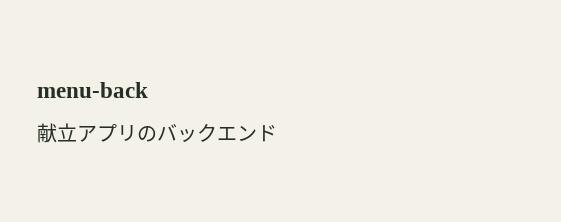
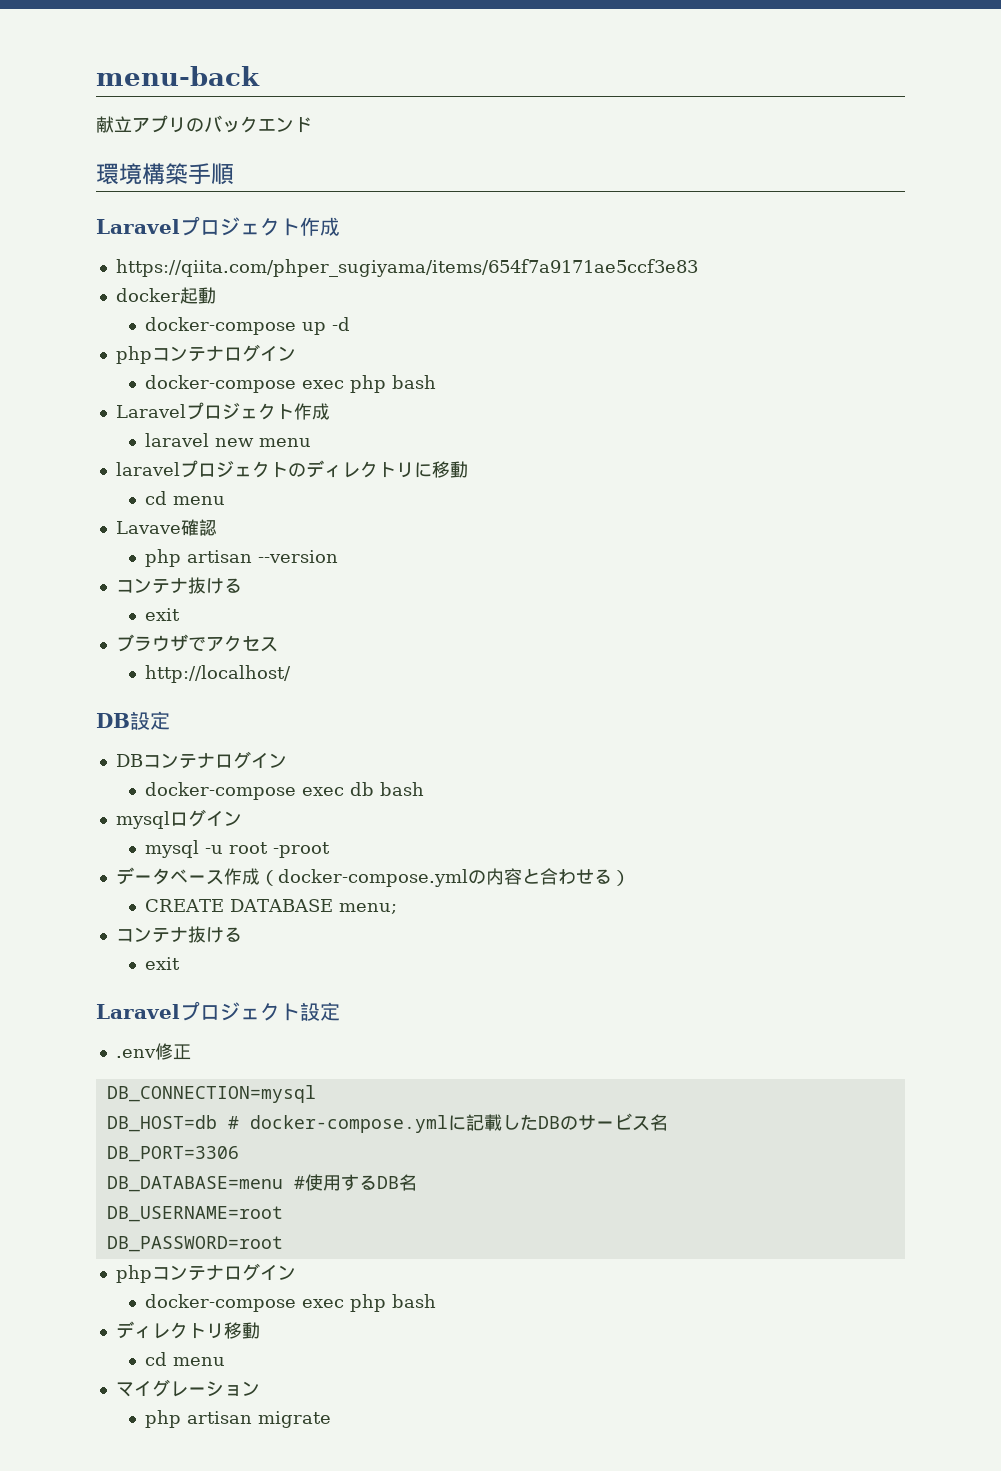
(277, 133) none -> [96,163,234,185] [96,216,340,236] [115,259,698,277] [115,287,216,304] [144,317,350,335] [115,344,296,364] [144,375,436,393] [115,402,330,420] [144,433,311,447] [115,460,468,478] [144,491,225,505] [115,519,217,536] [144,549,338,567] [115,577,242,594] [144,608,180,621] [115,634,278,652] [144,665,291,683] [96,711,170,730] [115,751,287,769] [144,782,424,800] [115,809,242,829] [144,840,330,858] [115,867,630,887] [144,899,397,914] [115,926,242,943] [144,957,180,970] [96,1001,340,1021] [115,1043,191,1060] [106,1085,316,1103] [106,1113,668,1133] [106,1146,239,1162] [106,1174,417,1192] [106,1206,283,1222] [106,1236,283,1252] [115,1263,296,1283] [144,1294,436,1312] [115,1321,260,1339] [144,1352,225,1366] [115,1379,260,1397] [144,1410,331,1428] // 環境構築手順 // Laravelプロジェクト作成 // https://qiita.com/phper_sugiyama/items/654f7a9171ae5ccf3e83 // docker起動 // docker-compose up -d // phpコンテナログイン // docker-compose exec php bash // Laravelプロジェクト作成 // laravel new menu // laravelプロジェクトのディレクトリに移動 // cd menu // Lavave確認 // php artisan --version // コンテナ抜ける // exit // ブラウザでアクセス // http://localhost/ // DB設定 // DBコンテナログイン // docker-compose exec db bash // mysqlログイン // mysql -u root -proot // データベース作成（docker-compose.ymlの内容と合わせる） // CREATE DATABASE menu; // コンテナ抜ける // exit // Laravelプロジェクト設定 // .env修正 // DB_CONNECTION=mysql // DB_HOST=db # docker-compose.ymlに記載したDBのサービス名 // DB_PORT=3306 // DB_DATABASE=menu #使用するDB名 // DB_USERNAME=root // DB_PASSWORD=root // phpコンテナログイン // docker-compose exec php bash // ディレクトリ移動 // cd menu // マイグレーション // php artisan migrate

